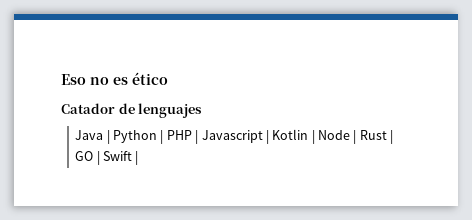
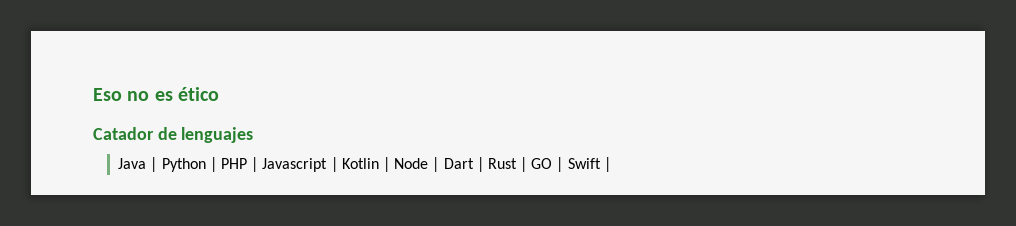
(357, 137) none -> [443,157,484,172] Dart |

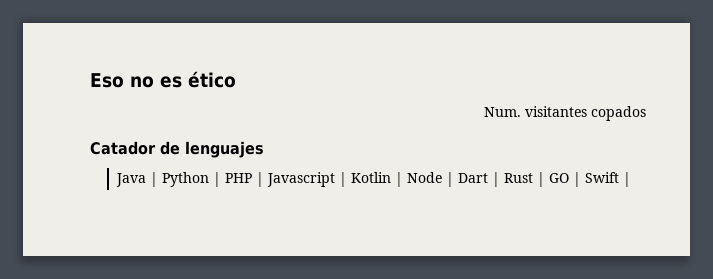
(219, 94) none -> [484,106,646,121] // Num. visitantes copados

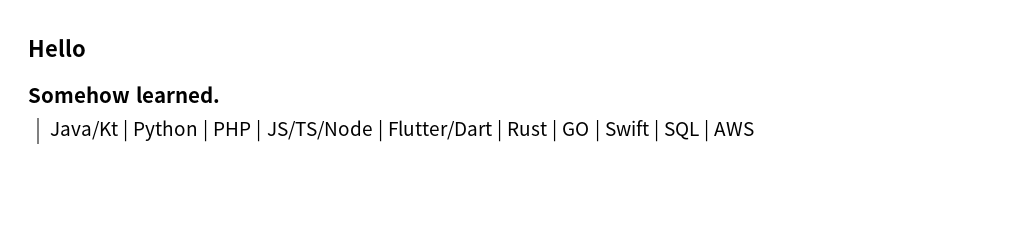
[90,71,236,88] [484,106,646,121] [90,141,264,158] [116,173,147,187] Eso no es ético // Num. visitantes copados // Catador de lenguajes // Java -> [28,39,86,57] [28,86,220,103] [49,121,118,140] Hello // Somehow learned. // Java/Kt
[267,172,489,187] Javascript | Kotlin | Node | Dart -> [266,120,492,142] JS/TS/Node | Flutter/Dart
(632, 179) none -> [663,120,755,142] SQL | AWS

